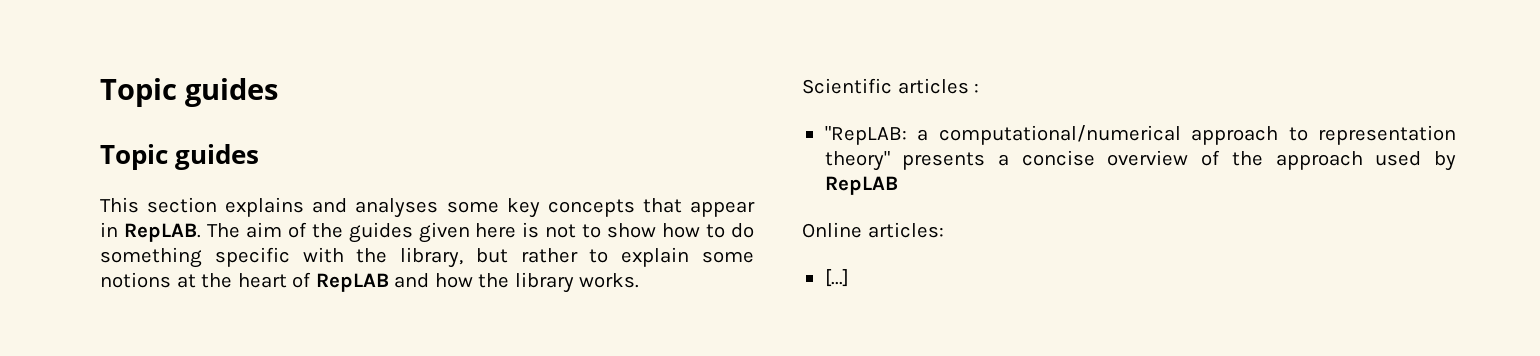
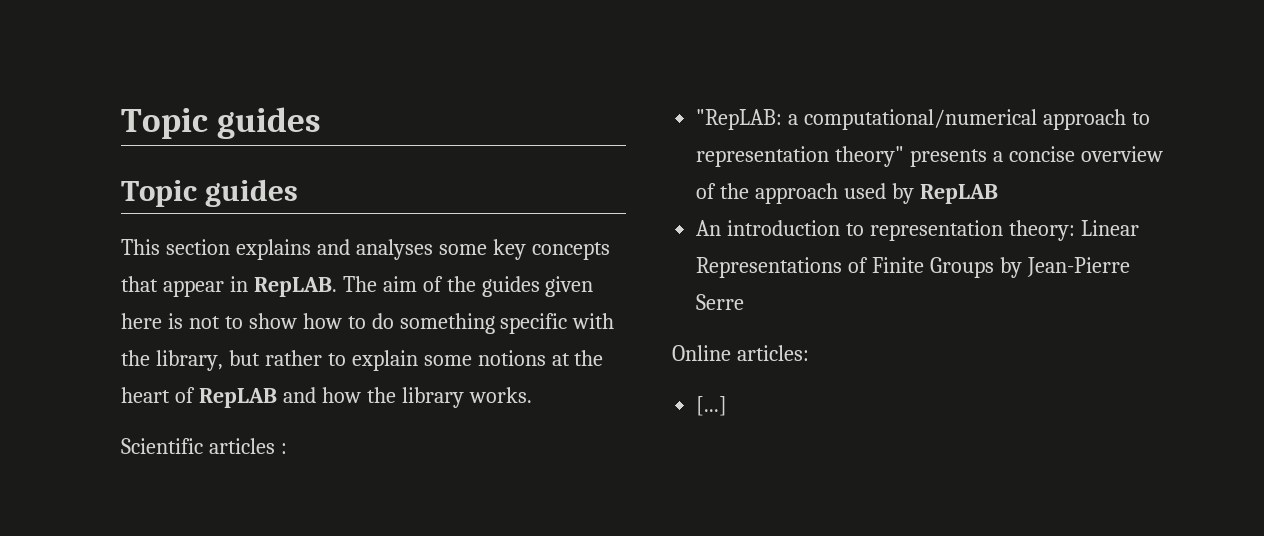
(898, 185) none -> [696,220,1139,241] [696,257,1130,278] [696,294,745,310] // An introduction to representation theory: Linear Representations of Finite Groups by Jean-Pierre Serre

